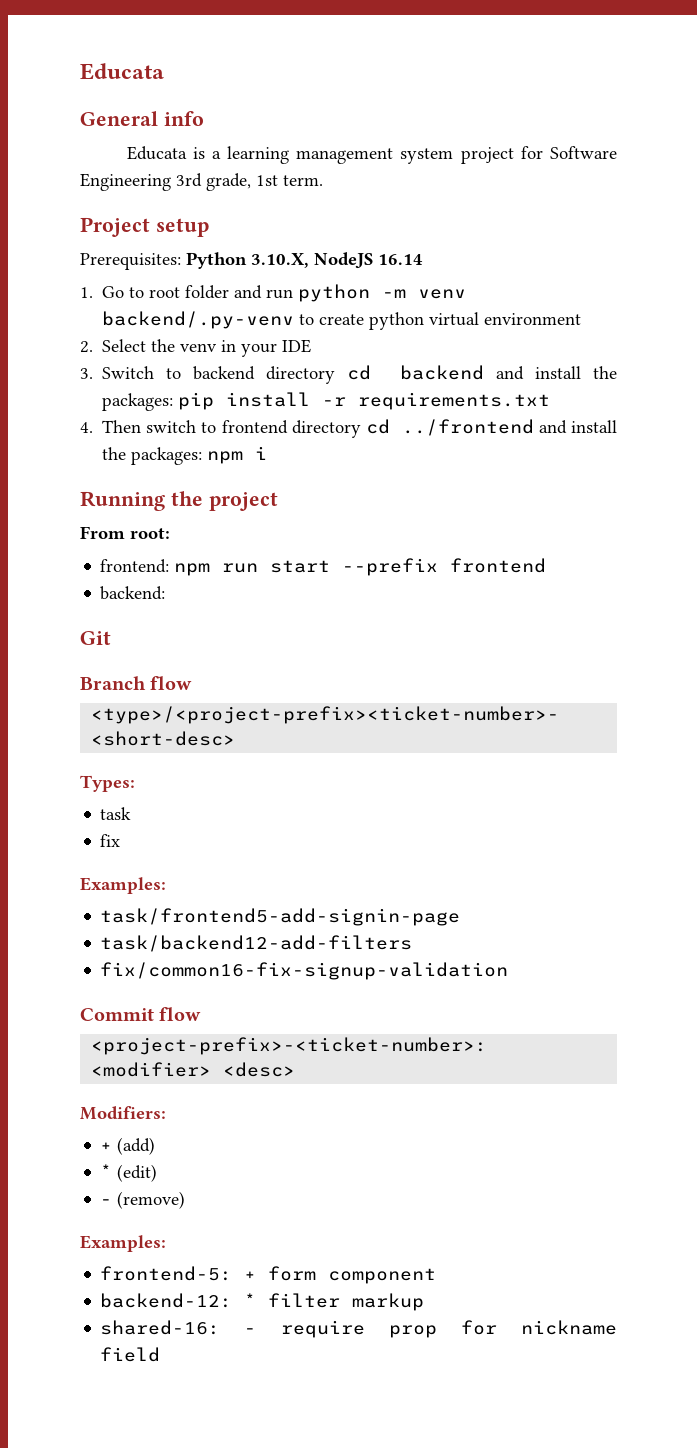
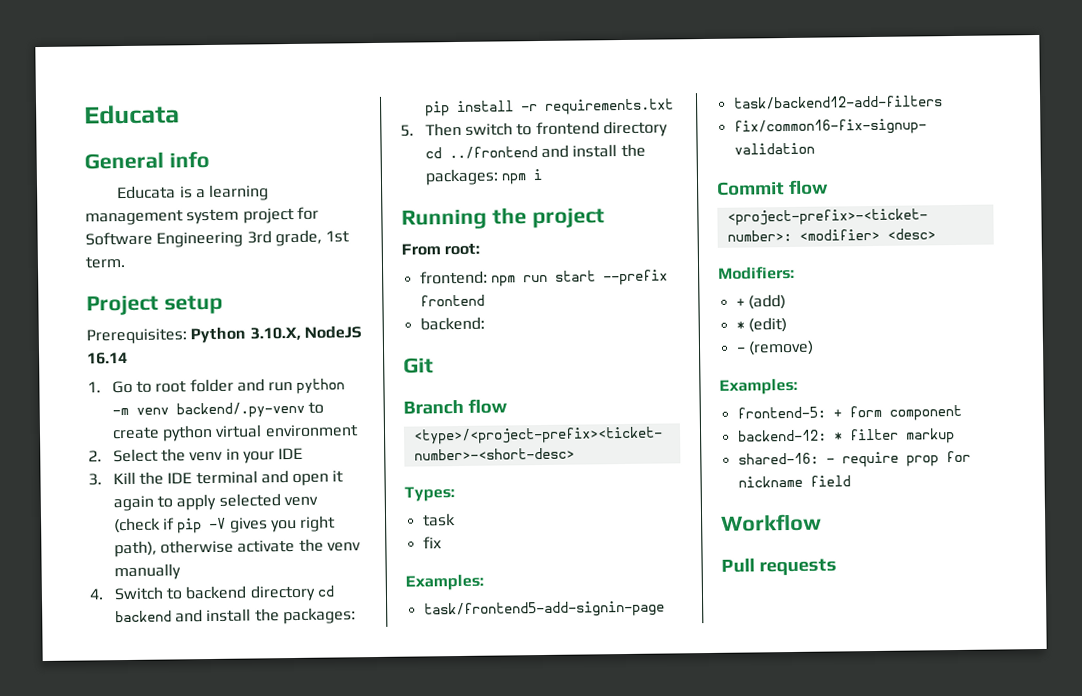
(93, 373) none -> [112,470,345,487] [112,493,318,512] [113,515,337,534] [113,538,361,558] [113,563,181,581] [89,588,103,600] Kill the IDE terminal and open it again to apply selected venv (check if pip -V gives you right path), otherwise activate the venv manually // 4.
[80,422,93,433] 4. -> [400,124,414,137] 5.
(161, 1354) none -> [721,513,822,532] [721,558,837,576] // Workflow // Pull requests

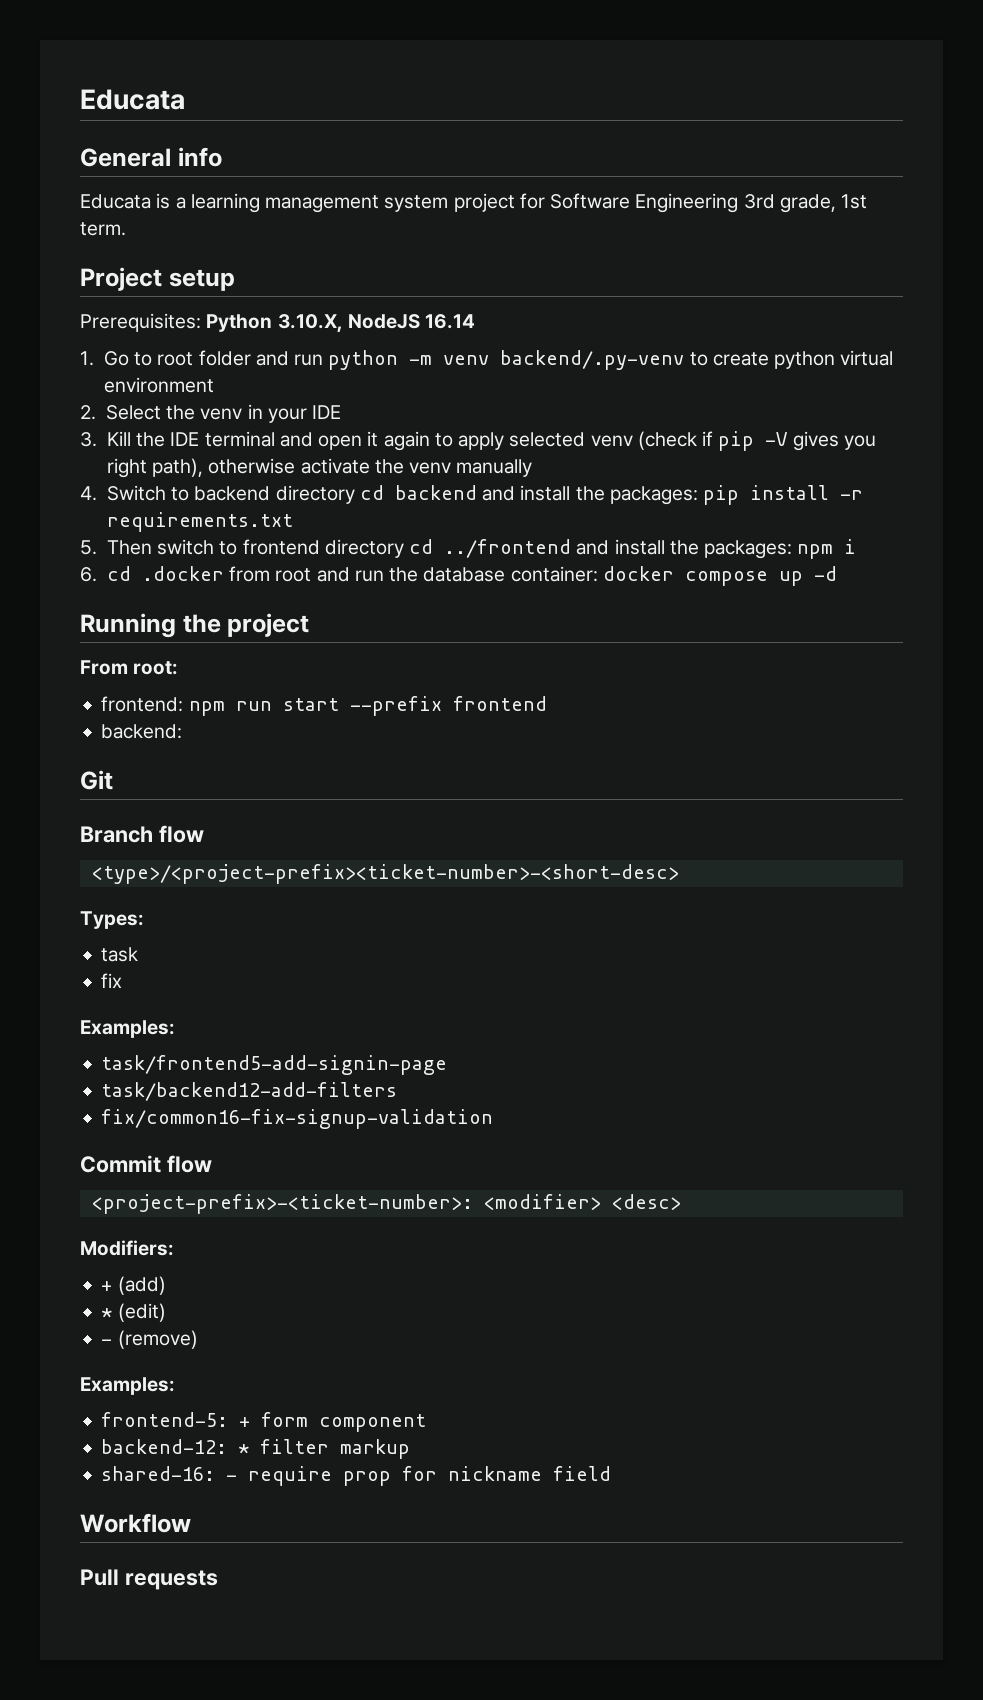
(542, 174) none -> [80,566,837,586] // 6. cd .docker from root and run the database container: docker compose up -d

